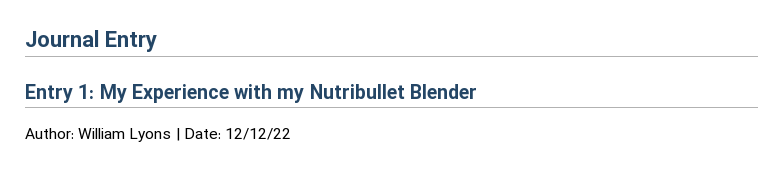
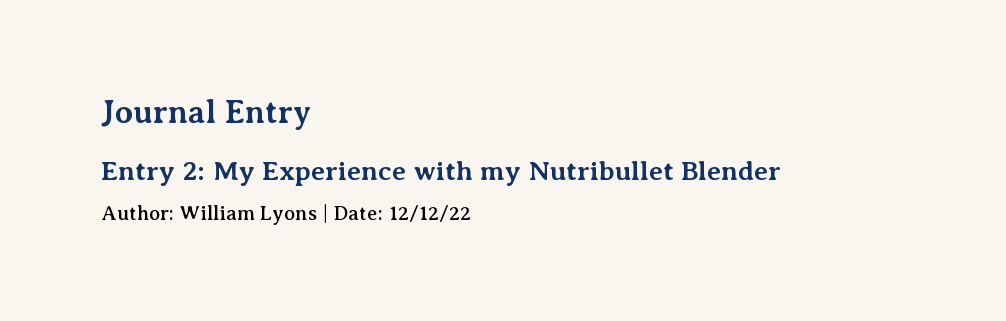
[78,84,95,99] 1: -> [182,162,206,180] 2:

